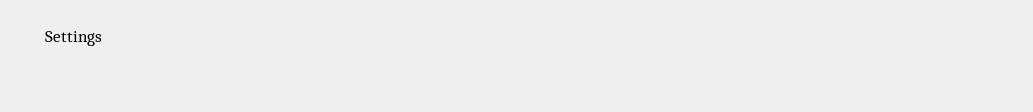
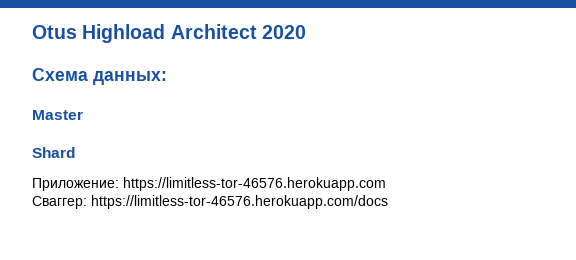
[45,31,102,46] Settings -> [32,24,306,43] [32,68,167,85] [32,110,83,120] [32,147,75,158] [32,177,386,191] [32,195,388,209] Otus Highload Architect 2020 // Схема данных: // Master // Shard // Приложение: https://limitless-tor-46576.herokuapp.com // Сваггер: https://limitless-tor-46576.herokuapp.com/docs

